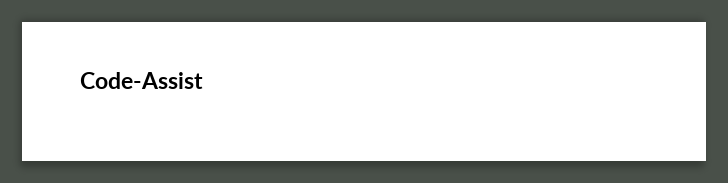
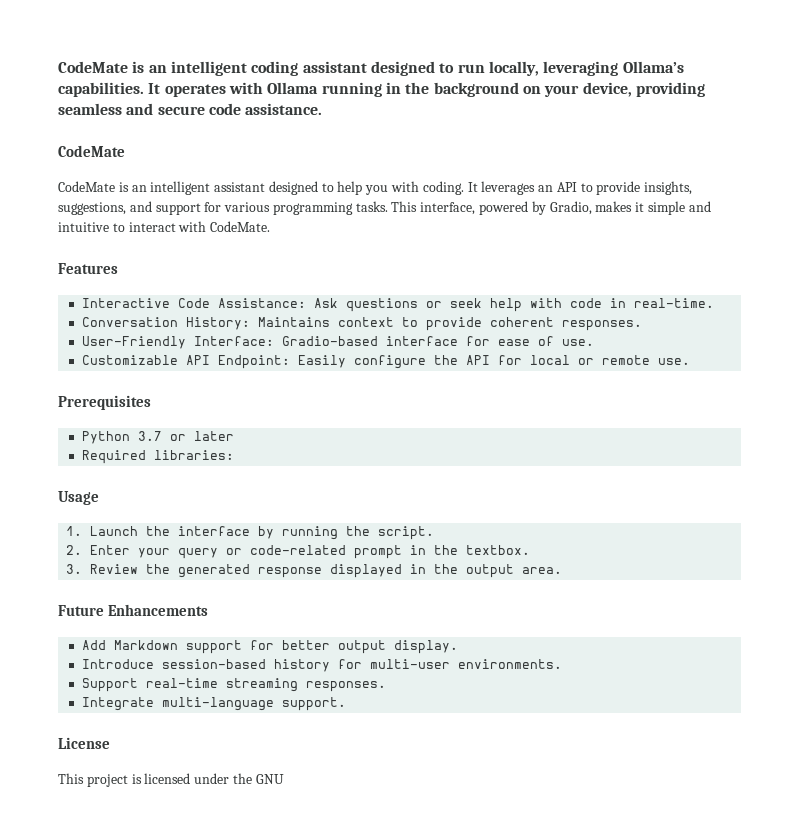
[80,72,203,89] Code-Assist -> [58,61,684,76] [58,82,705,97] [58,103,323,115] [58,145,125,157] [58,181,693,195] [58,201,711,215] [58,221,271,232] [58,263,118,274] [81,298,714,312] [81,317,642,331] [81,336,594,349] [81,355,690,369] [58,395,151,410] [81,431,234,444] [81,450,234,464] [58,491,99,505] [66,526,435,540] [66,545,531,559] [66,564,563,578] [58,604,208,616] [81,640,458,654] [81,659,562,672] [81,678,386,692] [81,697,346,711] [58,737,110,749] [58,773,284,787] CodeMate is an intelligent coding assistant designed to run locally, leveraging Ollama’s capabilities. It operates with Ollama running in the background on your device, providing seamless and secure code assistance. // CodeMate // CodeMate is an intelligent assistant designed to help you with coding. It leverages an API to provide insights, suggestions, and support for various programming tasks. This interface, powered by Gradio, makes it simple and intuitive to interact with CodeMate. // Features // Interactive Code Assistance: Ask questions or seek help with code in real-time. // Conversation History: Maintains context to provide coherent responses. // User-Friendly Interface: Gradio-based interface for ease of use. // Customizable API Endpoint: Easily configure the API for local or remote use. // Prerequisites // Python 3.7 or later // Required libraries: // Usage // 1. Launch the interface by running the script. // 2. Enter your query or code-related prompt in the textbox. // 3. Review the generated response displayed in the output area. // Future Enhancements // Add Markdown support for better output display. // Introduce session-based history for multi-user environments. // Support real-time streaming responses. // Integrate multi-language support. // License // This project is licensed under the GNU

